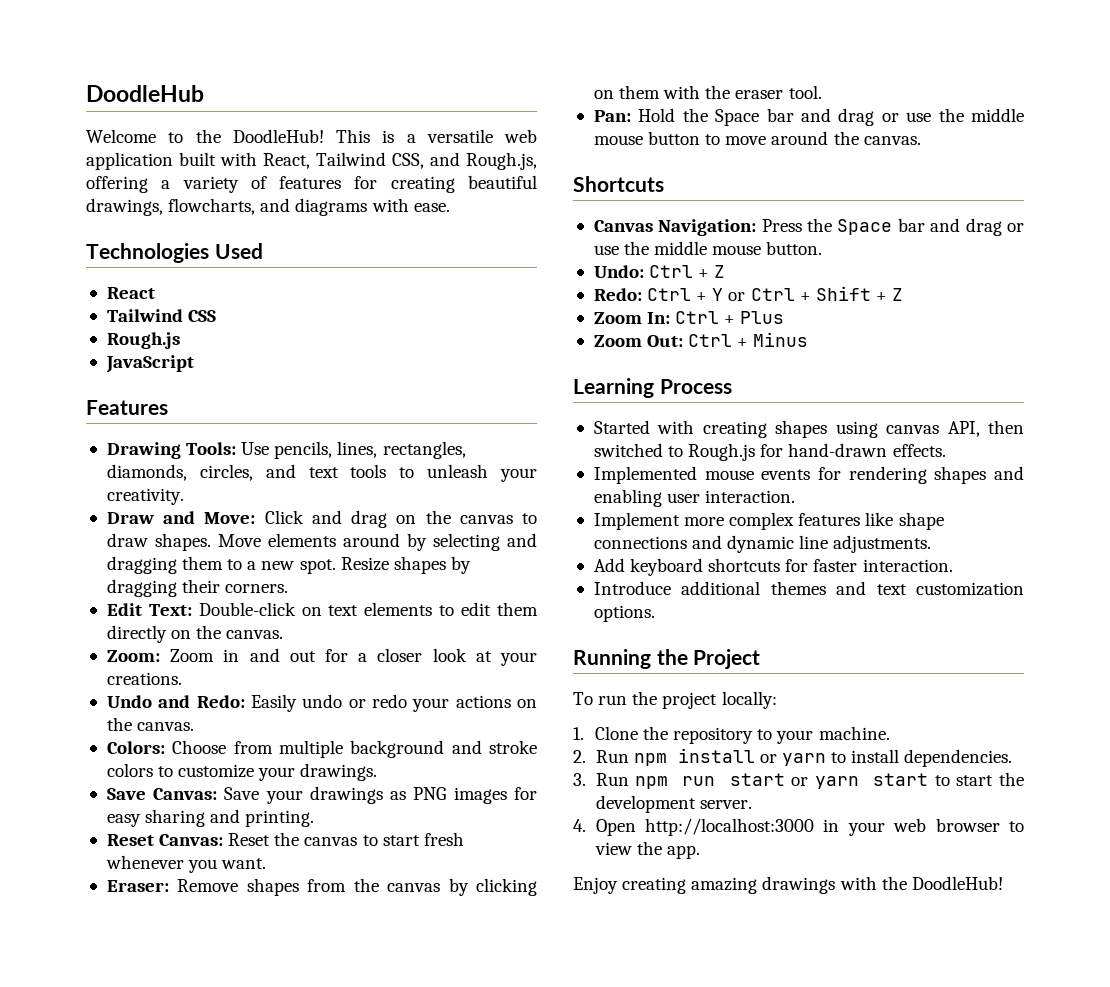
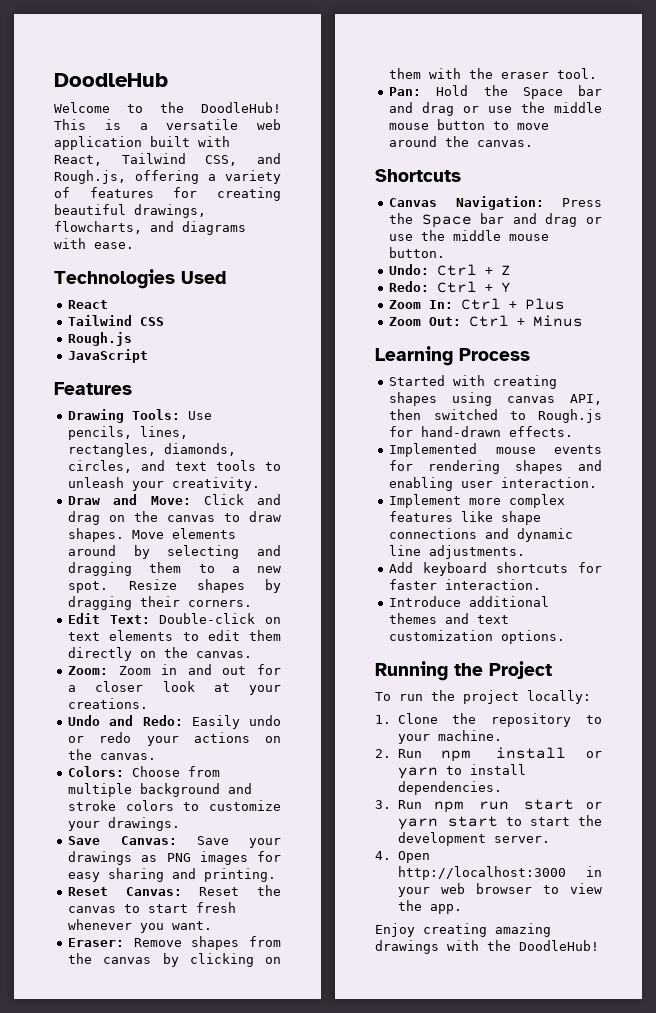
[728,286,904,301] or Ctrl + Shift + Z -> (512, 287) none

